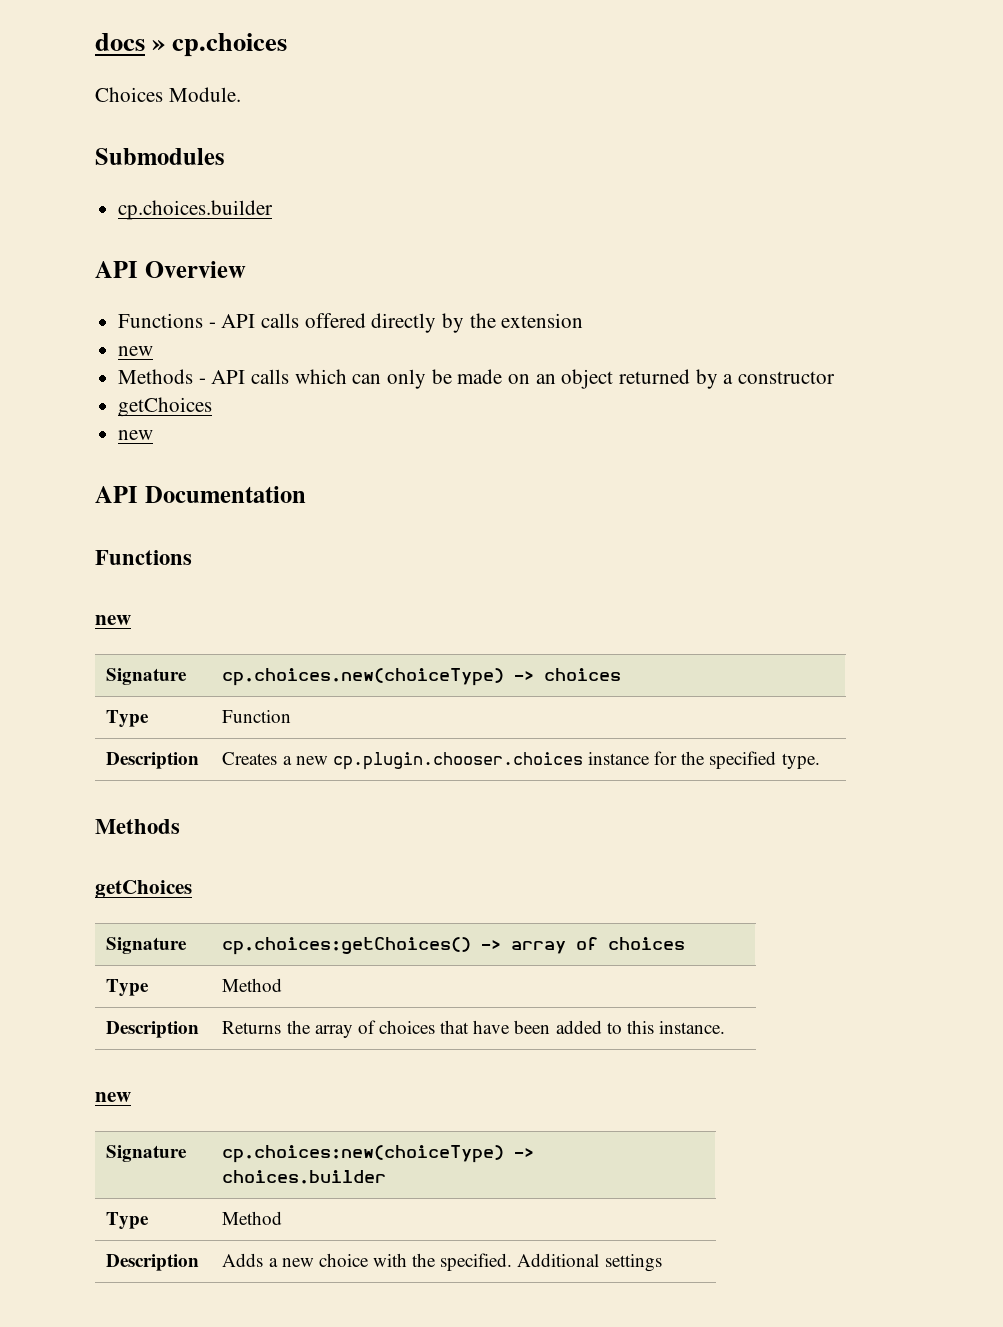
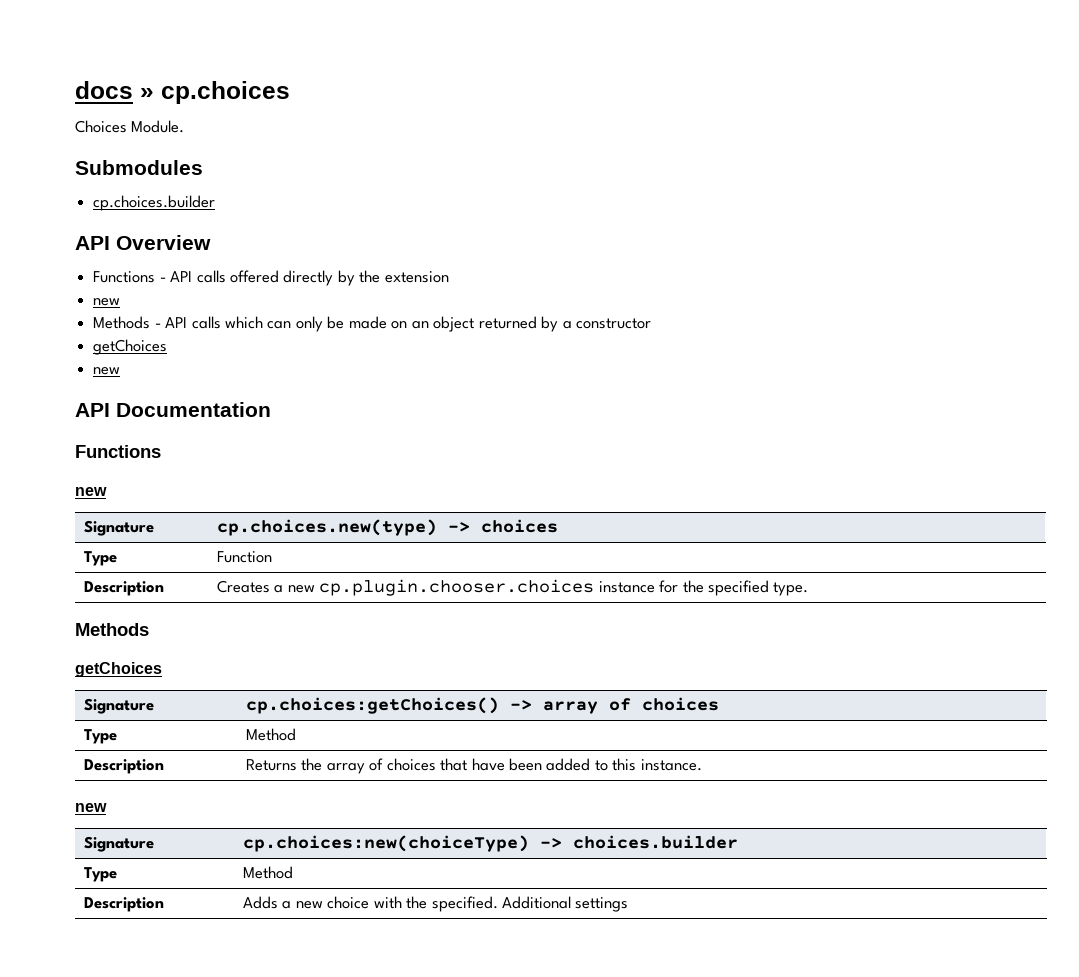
[222,668,505,686] cp.choices.new(choiceType) -> [216,519,437,536] cp.choices.new(type)

